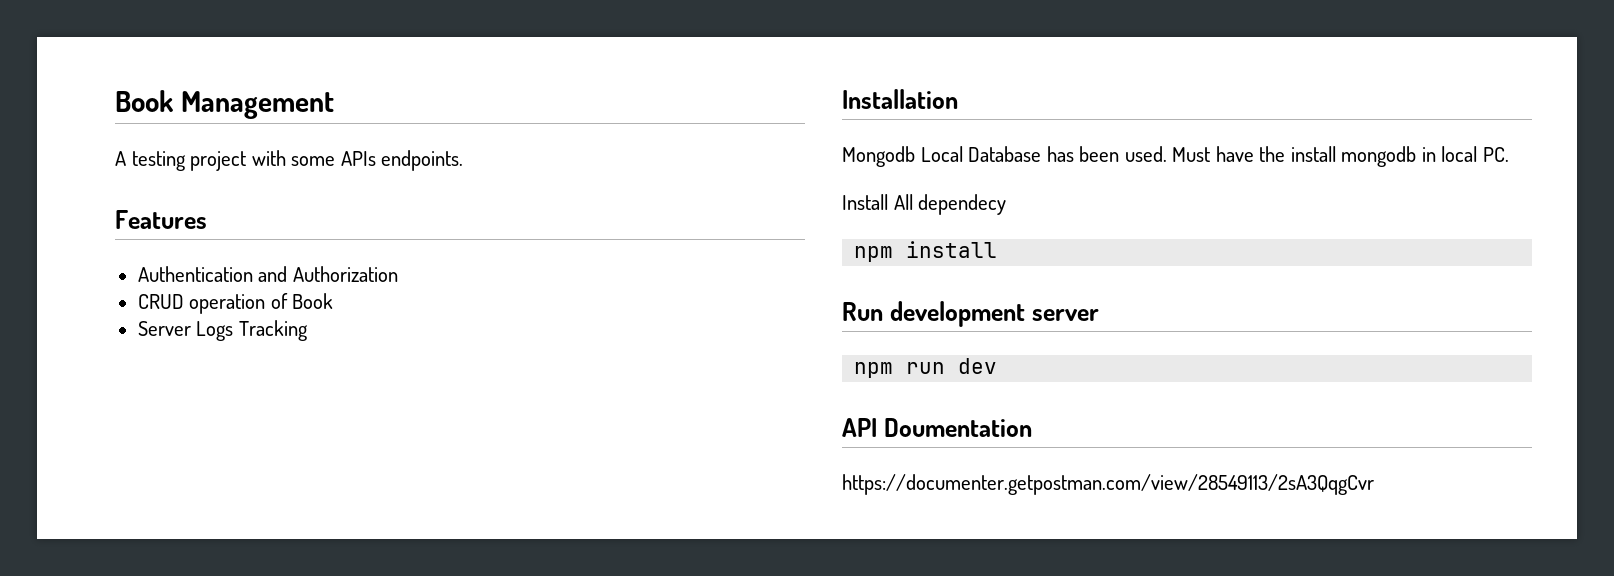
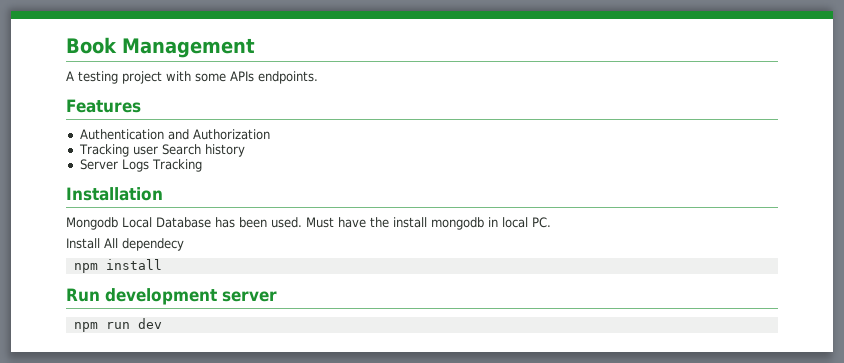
[137,293,334,314] CRUD operation of Book -> [78,144,245,157] Tracking user Search history
[842,418,1032,437] [842,474,1374,495] // API Doumentation // https://documenter.getpostman.com/view/28549113/2sA3QqgCvr -> (162, 323) none

